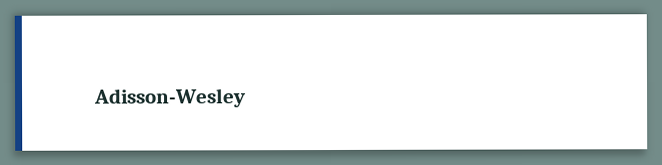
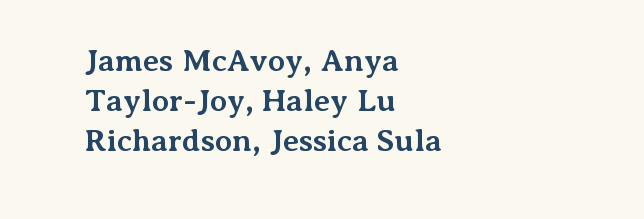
[94,88,246,108] Adisson-Wesley -> [85,50,399,78] [85,89,396,118] [85,129,443,156] James McAvoy, Anya Taylor-Joy, Haley Lu Richardson, Jessica Sula

